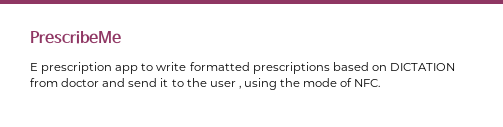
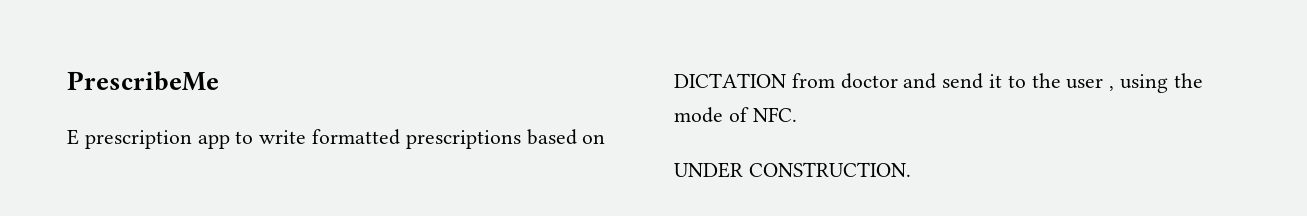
(381, 83) none -> [674,162,911,178] // UNDER CONSTRUCTION.

